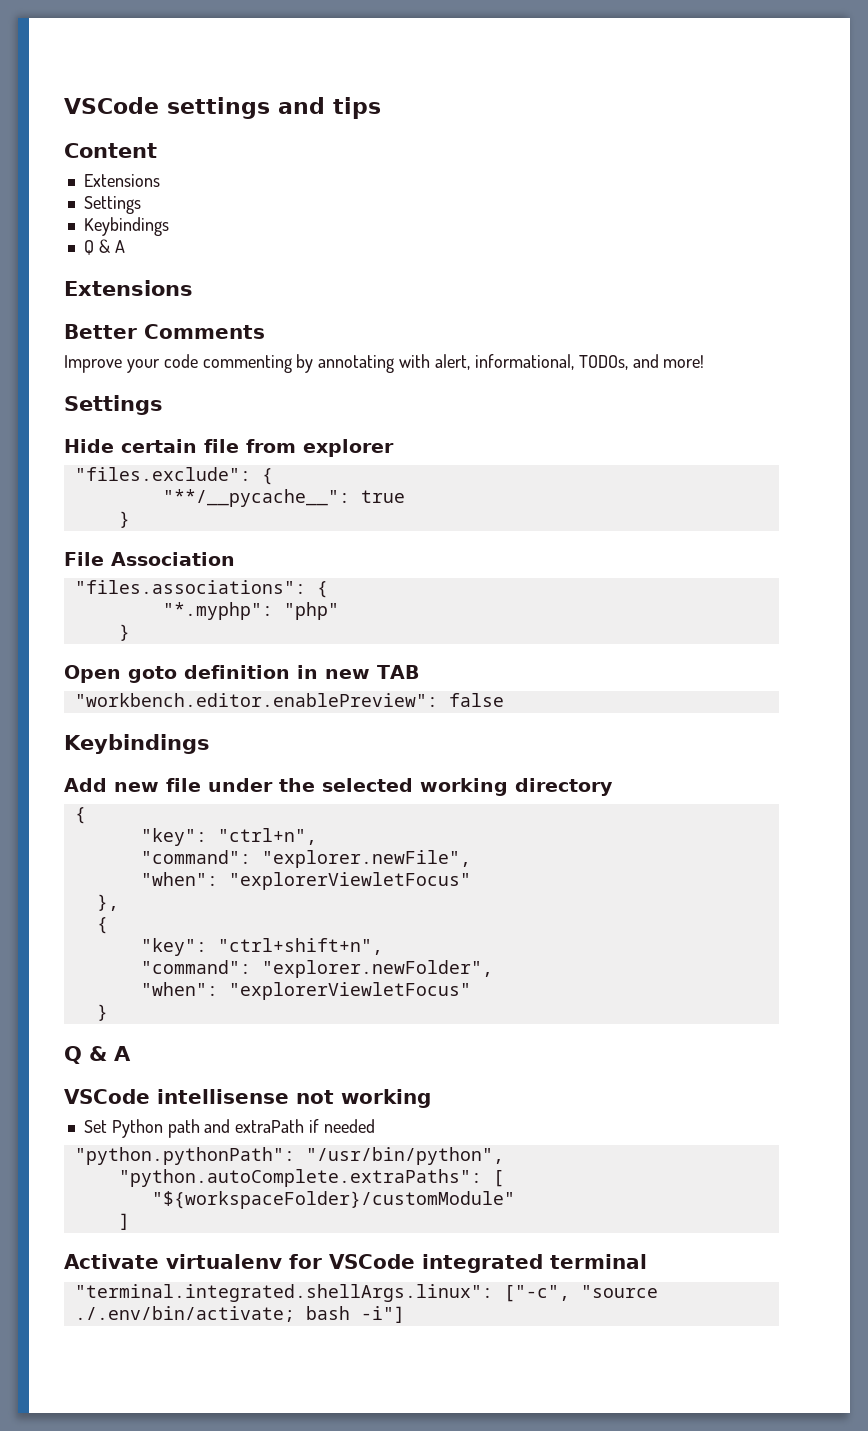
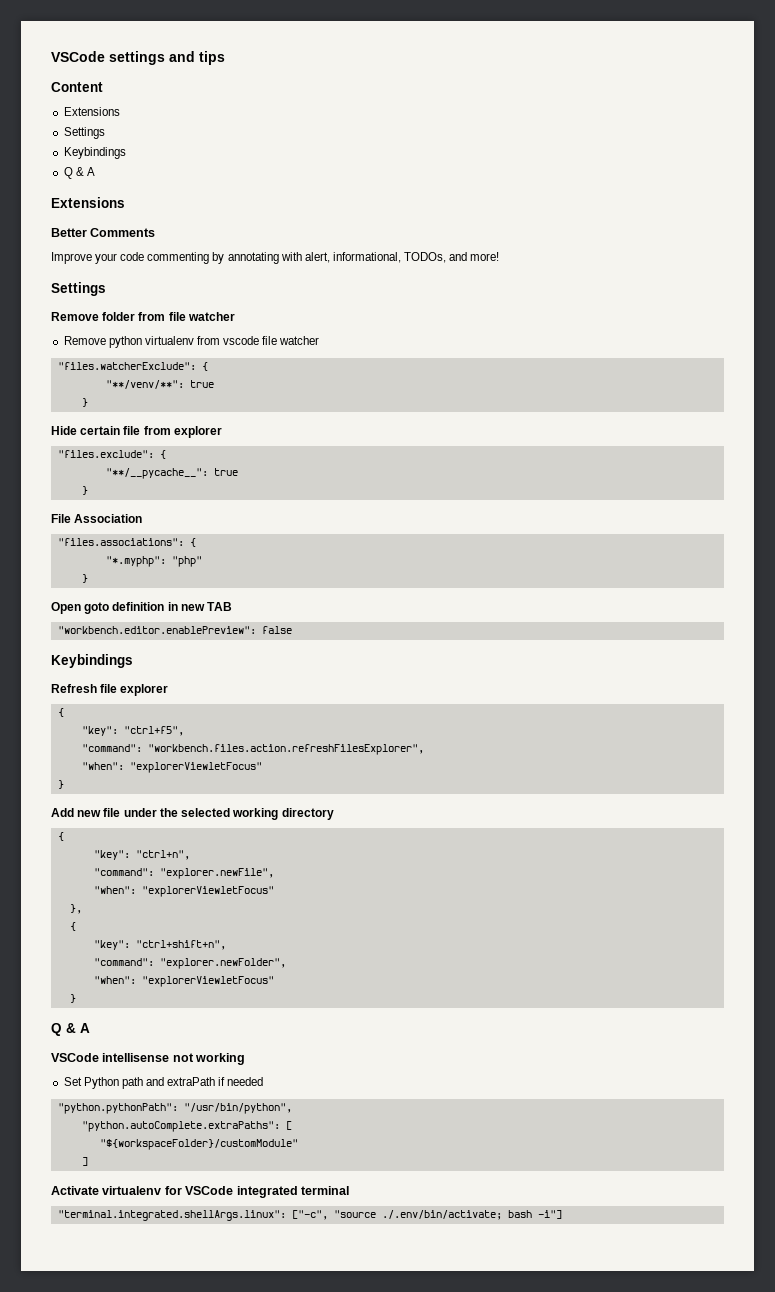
(163, 405) none -> [51,312,235,321] [63,336,320,348] [57,362,208,371] [105,380,214,389] [81,398,88,407] // Remove folder from file watcher // Remove python virtualenv from vscode file watcher // "files.watcherExclude": { // "**/venv/**": true // }
(210, 744) none -> [51,684,169,696] [57,708,64,717] [81,726,184,736] [81,744,424,755] [81,762,262,773] [57,780,64,789] // Refresh file explorer // { // "key": "ctrl+f5", // "command": "workbench.files.action.refreshFilesExplorer", // "when": "explorerViewletFocus" // }

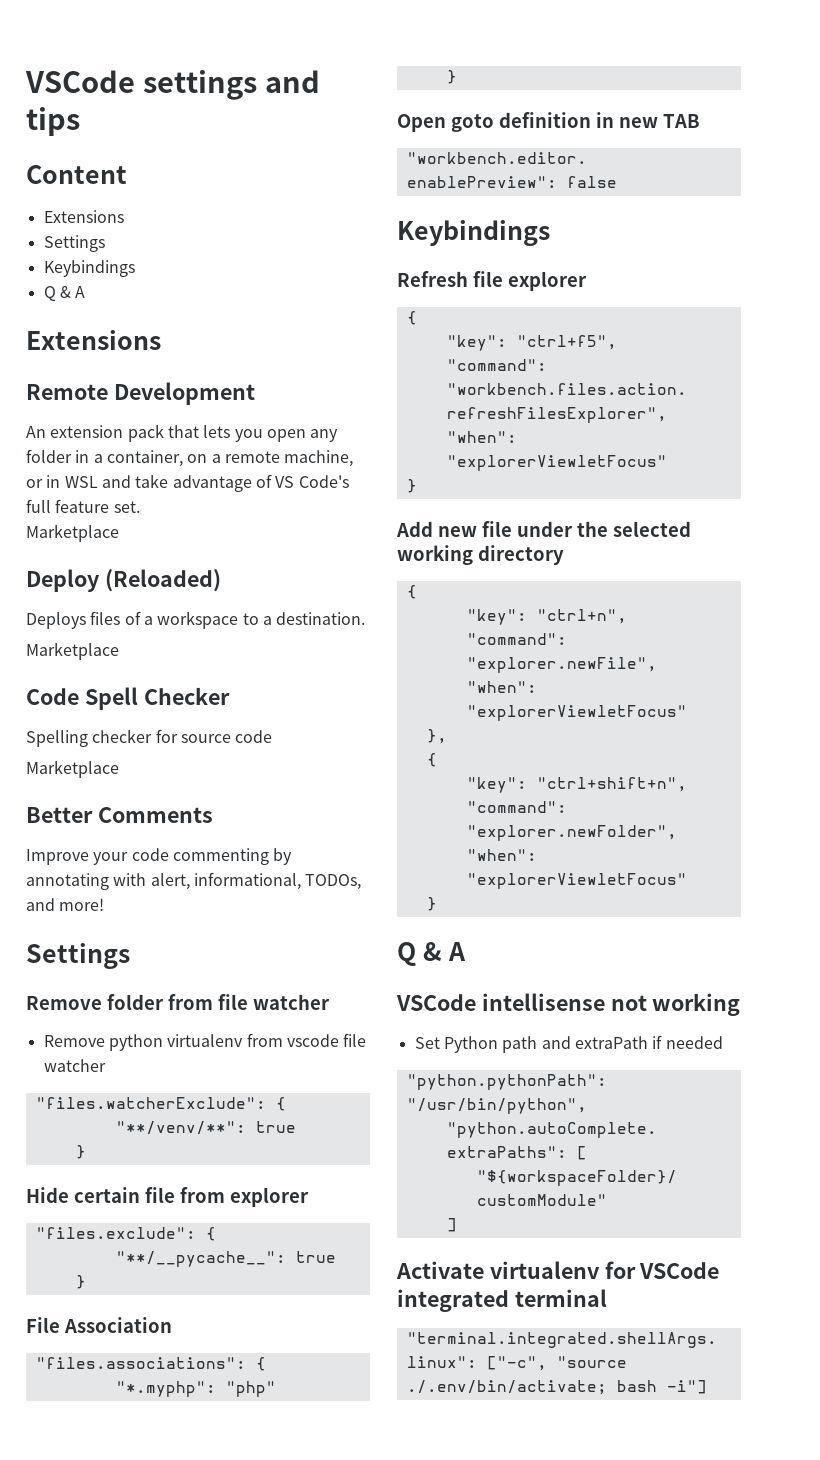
(125, 202) none -> [26,382,255,405] [26,424,339,442] [26,449,354,467] [26,474,349,492] [26,499,140,513] [26,524,119,542] [26,569,221,592] [26,611,366,629] [26,642,119,660] [26,687,230,710] [26,729,273,747] [26,760,119,778] // Remote Development // An extension pack that lets you open any folder in a container, on a remote machine, or in WSL and take advantage of VS Code's full feature set. // Marketplace // Deploy (Reloaded) // Deploys files of a workspace to a destination. // Marketplace // Code Spell Checker // Spelling checker for source code // Marketplace

